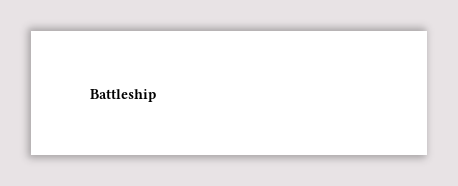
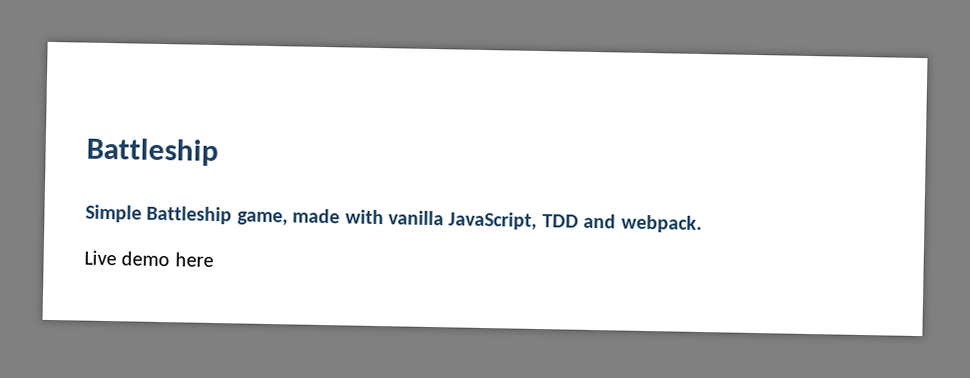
[90,89,156,102] Battleship -> [86,137,219,167] [85,204,702,234] [84,250,214,267] Battleship // Simple Battleship game, made with vanilla JavaScript, TDD and webpack. // Live demo here

